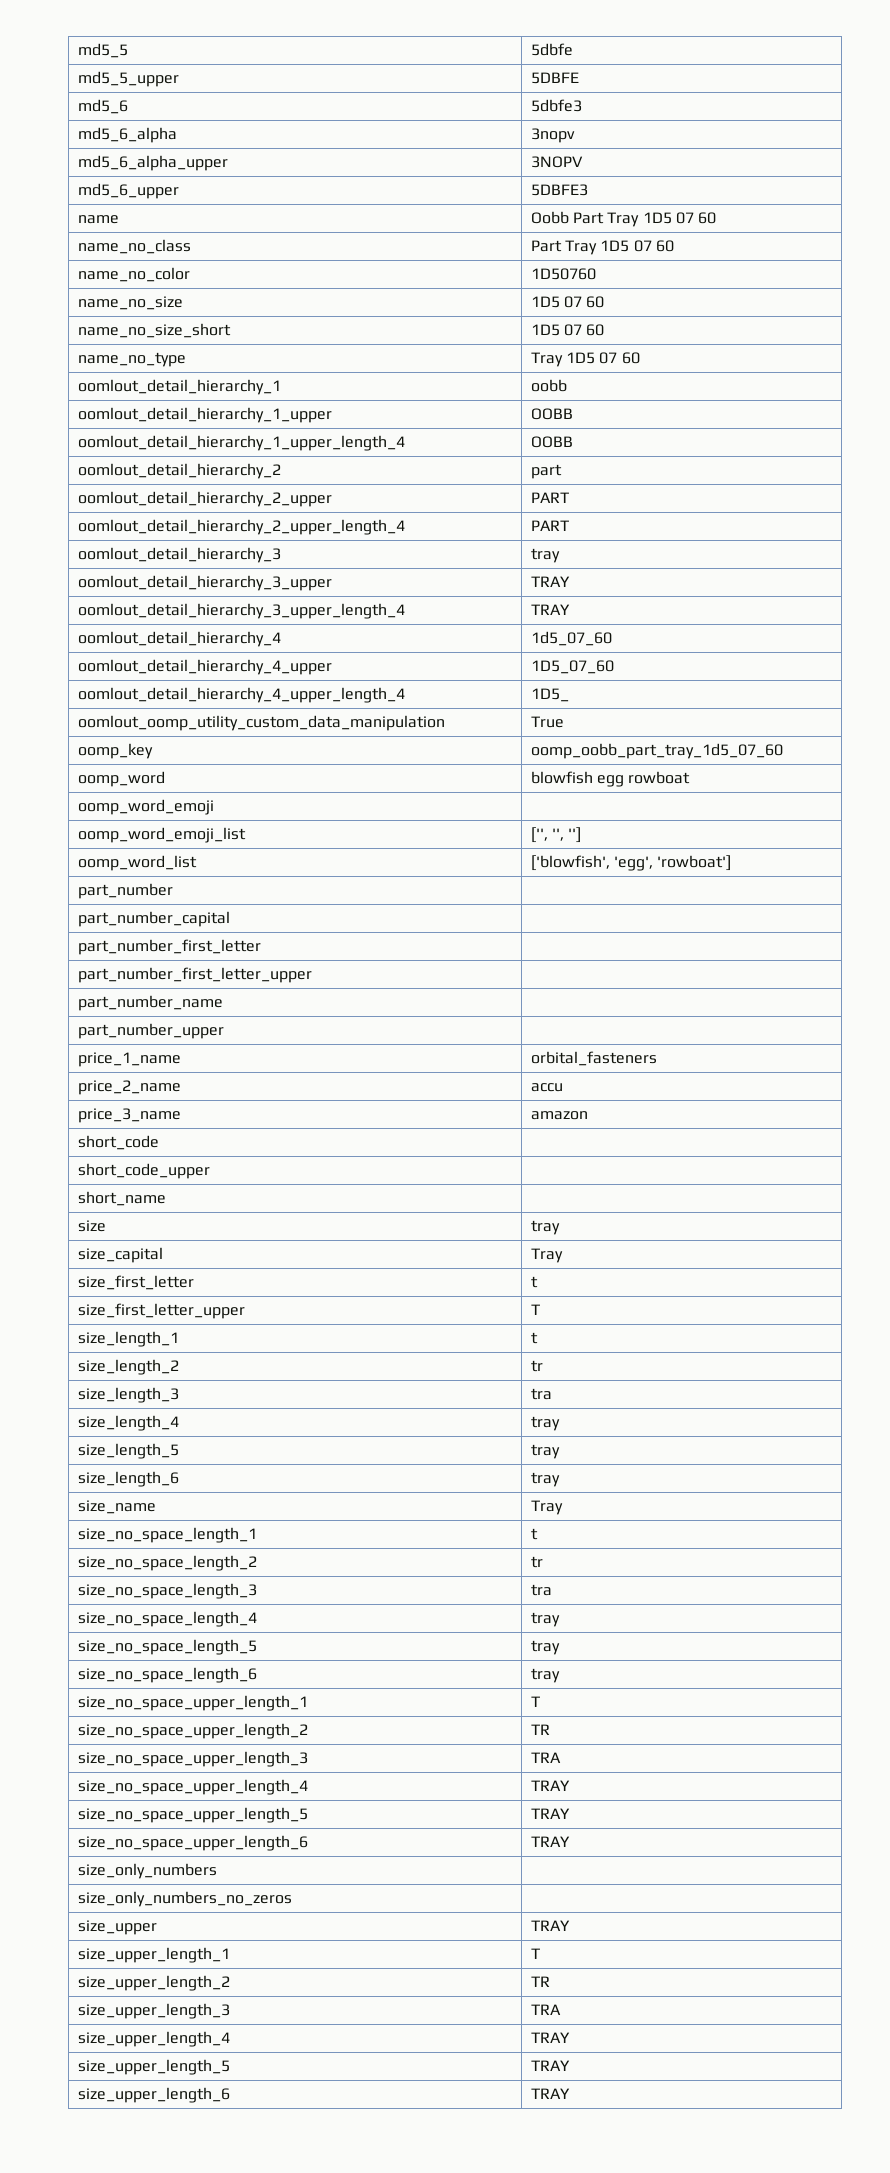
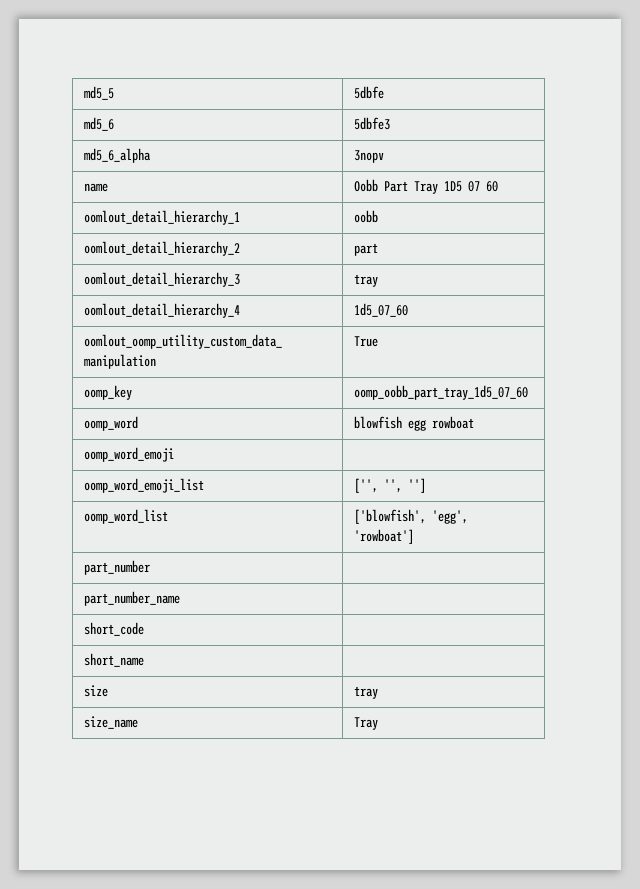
[77,71,179,87] [530,72,579,84] // md5_5_upper | 5DBFE -> (384, 92) none
[77,155,228,171] [530,156,583,168] [77,183,179,199] [530,184,588,196] // md5_6_alpha_upper | 3NOPV // md5_6_upper | 5DBFE3 -> (384, 156) none
[77,239,191,254] [530,240,674,255] [77,267,190,282] [530,268,596,280] [77,296,183,310] [530,296,605,308] [77,323,231,338] [530,324,605,336] [77,352,186,367] [530,352,640,367] [77,379,281,395] [530,379,567,392] [77,407,332,423] [530,408,573,420] [77,435,405,451] [530,436,573,448] [77,463,281,479] [530,464,562,479] [77,491,332,507] [530,492,569,503] [77,519,405,535] [530,520,569,531] [77,547,281,563] [530,548,560,563] [77,575,332,591] [530,576,570,587] [77,603,405,619] [530,604,570,615] [77,631,281,647] [530,631,612,646] [77,659,332,675] [530,660,614,674] [77,687,405,703] [530,688,569,702] name_no_class | Part Tray 1D5 07 60 // name_no_color | 1D50760 // name_no_size | 1D5 07 60 // name_no_size_short | 1D5 07 60 // name_no_type | Tray 1D5 07 60 // oomlout_detail_hierarchy_1 | oobb // oomlout_detail_hierarchy_1_upper | OOBB // oomlout_detail_hierarchy_1_upper_length_4 | OOBB // oomlout_detail_hierarchy_2 | part // oomlout_detail_hierarchy_2_upper | PART // oomlout_detail_hierarchy_2_upper_length_4 | PART // oomlout_detail_hierarchy_3 | tray // oomlout_detail_hierarchy_3_upper | TRAY // oomlout_detail_hierarchy_3_upper_length_4 | TRAY // oomlout_detail_hierarchy_4 | 1d5_07_60 // oomlout_detail_hierarchy_4_upper | 1D5_07_60 // oomlout_detail_hierarchy_4_upper_length_4 | 1D5_ -> [83,210,240,225] [353,210,378,223] [83,241,240,256] [353,243,378,256] [83,272,240,287] [353,274,378,287] [83,303,240,318] [353,303,408,317] oomlout_detail_hierarchy_1 | oobb // oomlout_detail_hierarchy_2 | part // oomlout_detail_hierarchy_3 | tray // oomlout_detail_hierarchy_4 | 1d5_07_60
[77,911,230,927] [77,939,261,955] [77,967,312,983] [77,995,223,1011] [77,1023,224,1039] [77,1052,181,1067] [530,1051,657,1066] [77,1080,181,1095] [530,1083,563,1092] [77,1108,181,1123] [530,1111,588,1120] part_number_capital | // part_number_first_letter | // part_number_first_letter_upper | // part_number_name | // part_number_upper | // price_1_name | orbital_fasteners // price_2_name | accu // price_3_name | amazon -> [83,591,180,606] part_number_name |
[77,1163,210,1179] // short_code_upper | -> (144, 629) none
[77,1247,163,1263] [530,1248,563,1263] [77,1275,194,1290] [530,1276,538,1288] [77,1303,245,1319] [530,1304,540,1315] [77,1331,179,1347] [530,1332,538,1344] [77,1359,179,1375] [530,1360,543,1372] [77,1387,179,1403] [530,1388,552,1400] [77,1415,179,1431] [530,1416,560,1431] [77,1443,179,1459] [530,1444,560,1459] [77,1471,179,1487] [530,1472,560,1487] [77,1500,156,1514] [530,1500,563,1515] [77,1527,257,1543] [530,1528,538,1540] [77,1555,257,1571] [530,1556,543,1568] [77,1583,257,1599] [530,1584,552,1596] [77,1611,257,1627] [530,1612,560,1627] [77,1639,257,1655] [530,1640,560,1655] [77,1667,257,1683] [530,1668,560,1683] [77,1695,308,1711] [530,1696,540,1707] [77,1723,308,1739] [530,1724,550,1735] [77,1751,308,1767] [530,1752,561,1763] [77,1779,308,1795] [530,1780,570,1791] [77,1807,308,1823] [530,1808,570,1819] [77,1835,308,1851] [530,1836,570,1847] [77,1863,217,1879] [77,1891,292,1907] [77,1920,157,1935] [530,1920,570,1931] [77,1947,230,1963] [530,1948,540,1959] [77,1975,230,1991] [530,1976,550,1987] [77,2003,230,2019] [530,2004,561,2015] [77,2031,230,2047] [530,2032,570,2043] [77,2059,230,2075] [530,2060,570,2071] [77,2087,230,2103] [530,2088,570,2099] size_capital | Tray // size_first_letter | t // size_first_letter_upper | T // size_length_1 | t // size_length_2 | tr // size_length_3 | tra // size_length_4 | tray // size_length_5 | tray // size_length_6 | tray // size_name | Tray // size_no_space_length_1 | t // size_no_space_length_2 | tr // size_no_space_length_3 | tra // size_no_space_length_4 | tray // size_no_space_length_5 | tray // size_no_space_length_6 | tray // size_no_space_upper_length_1 | T // size_no_space_upper_length_2 | TR // size_no_space_upper_length_3 | TRA // size_no_space_upper_length_4 | TRAY // size_no_space_upper_length_5 | TRAY // size_no_space_upper_length_6 | TRAY // size_only_numbers | // size_only_numbers_no_zeros | // size_upper | TRAY // size_upper_length_1 | T // size_upper_length_2 | TR // size_upper_length_3 | TRA // size_upper_length_4 | TRAY // size_upper_length_5 | TRAY // size_upper_length_6 | TRAY -> [83,716,138,729] [353,717,378,730] size_name | Tray

